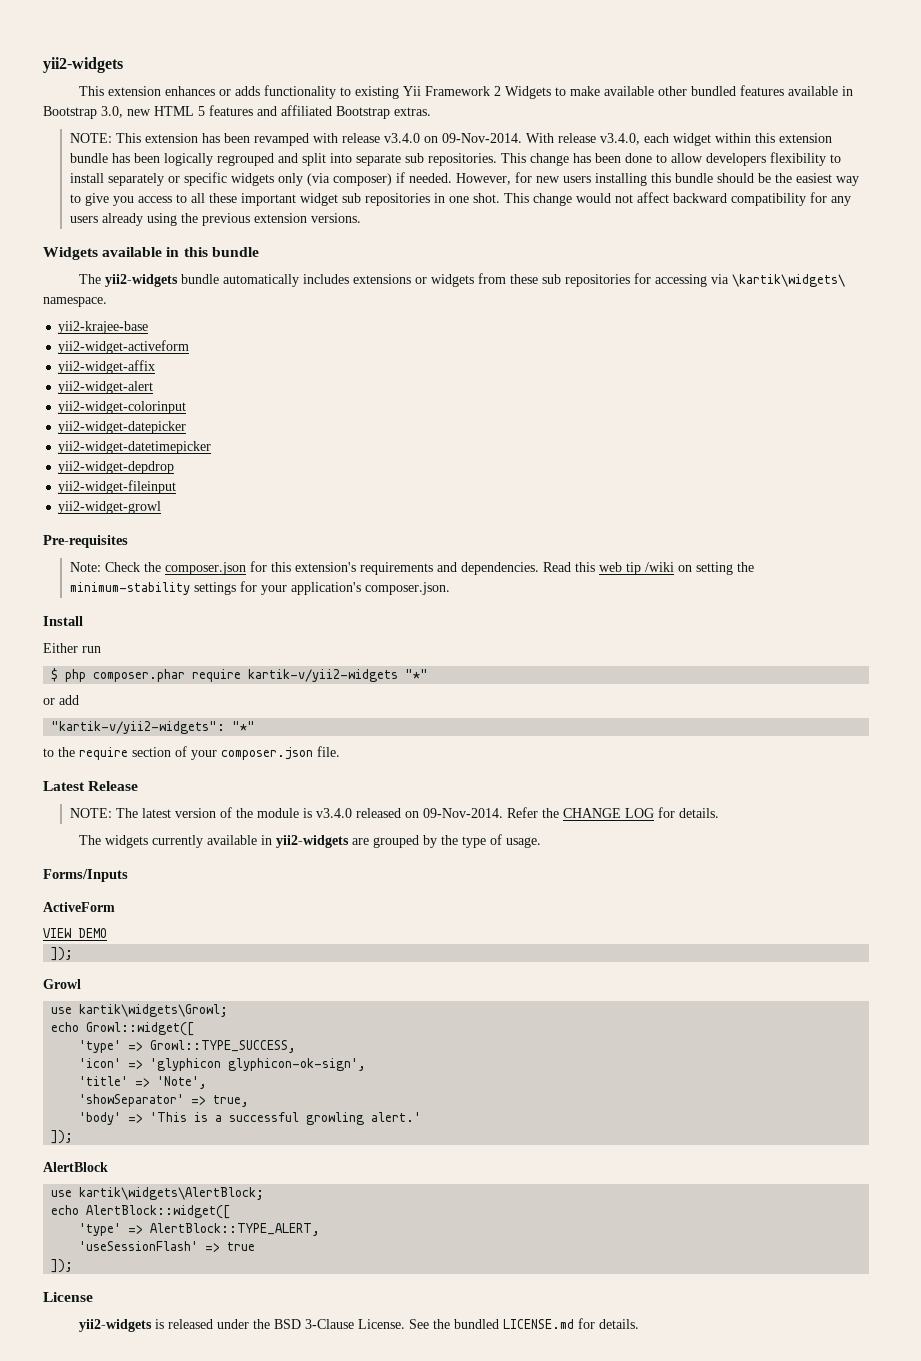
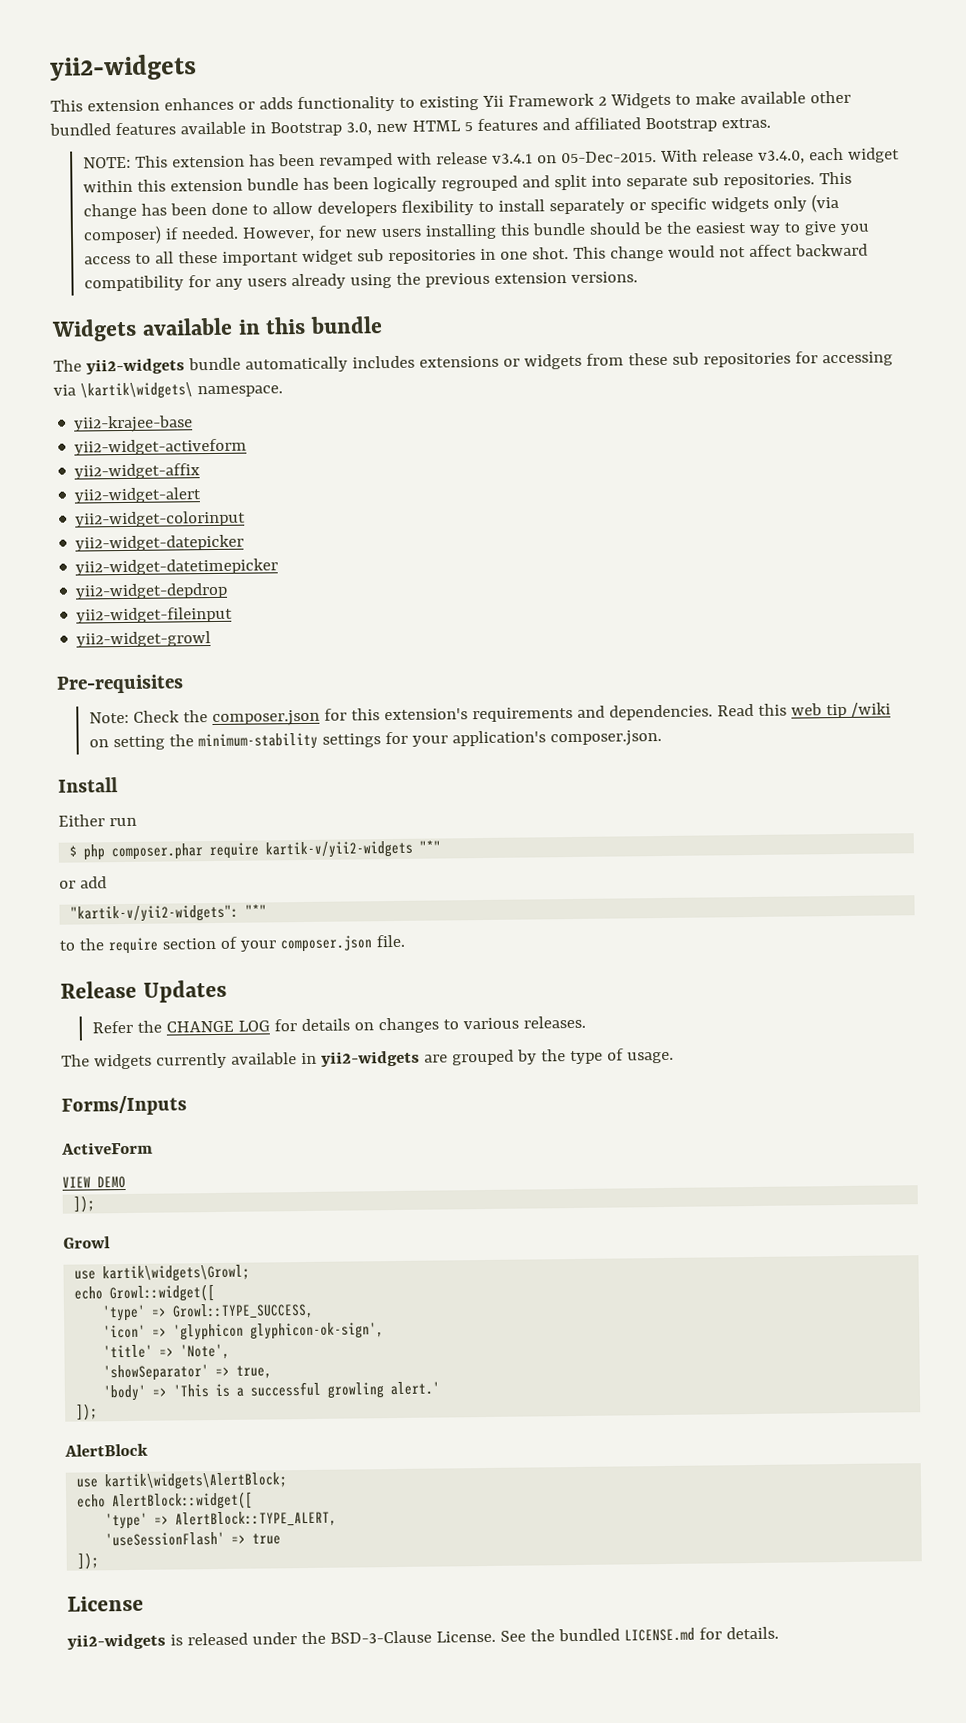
[383,133,522,143] v3.4.0 on 09-Nov-2014. -> [491,151,657,164] v3.4.1 on 05-Dec-2015.
[43,781,85,791] Latest -> (405, 941) none
[69,807,503,818] // NOTE: The latest version of the module is v3.4.0 released on 09-Nov-2014. -> [142,979,227,1003] Updates //
[678,808,719,818] details. -> [300,1015,586,1034] details on changes to various releases.
[274,1319,355,1329] BSD 3-Clause -> [329,1630,432,1644] BSD-3-Clause

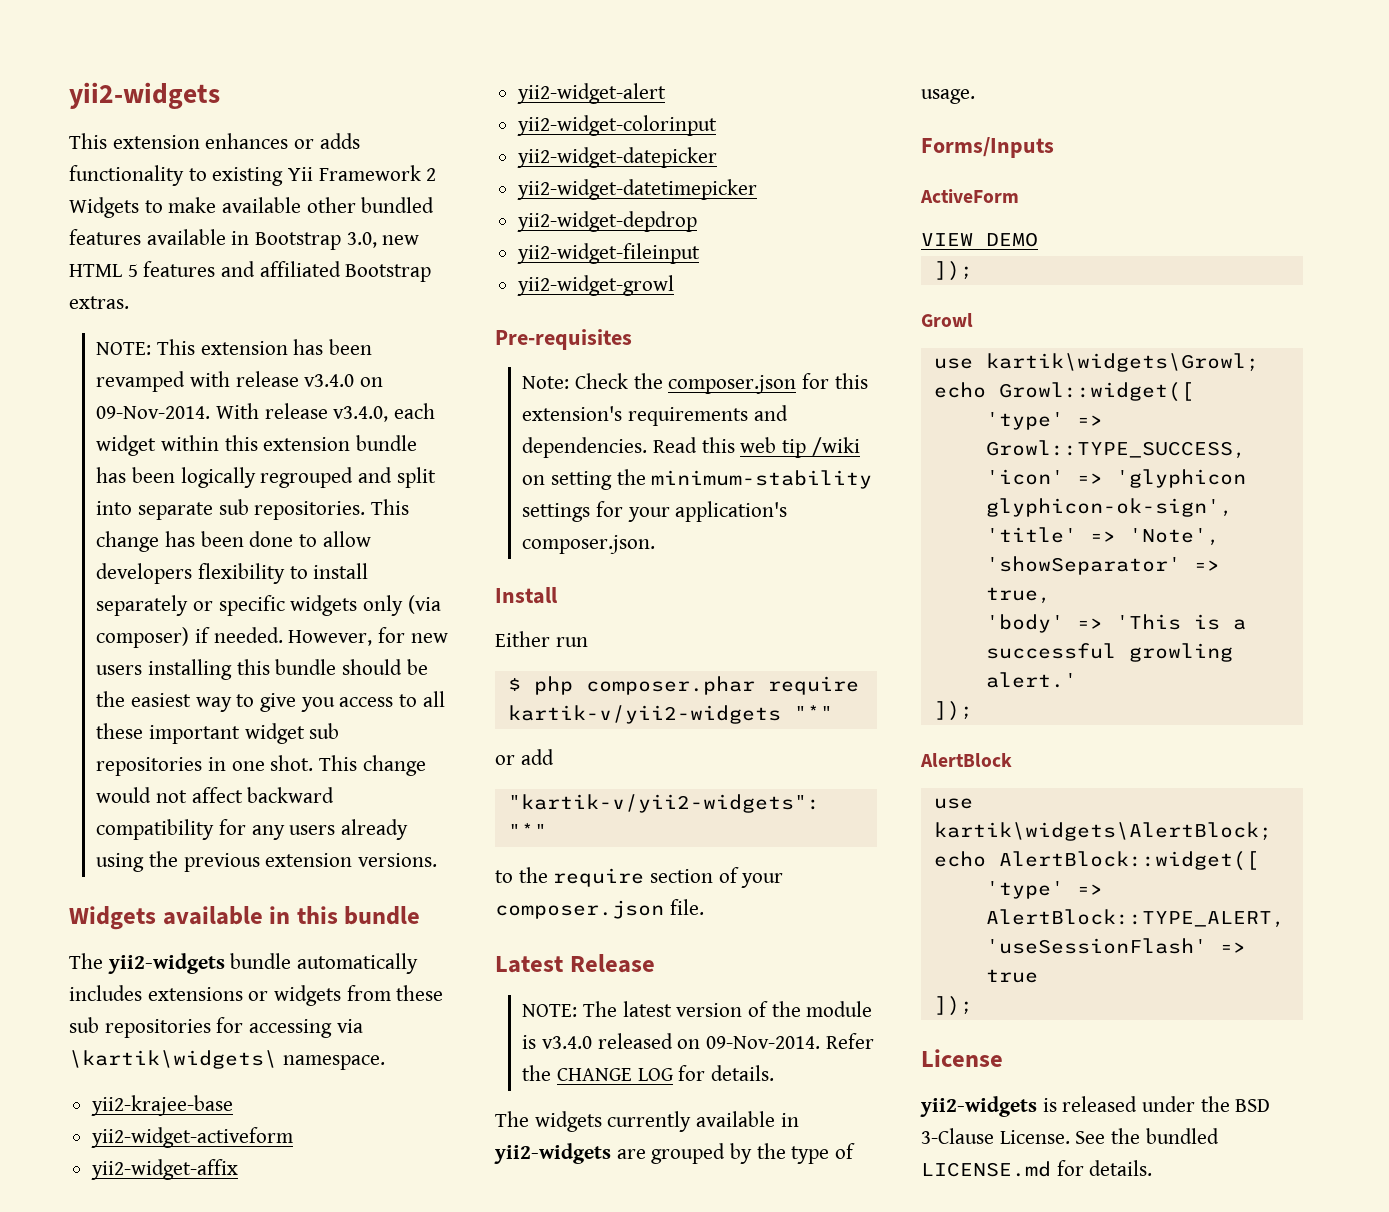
[491,151,657,164] v3.4.1 on 05-Dec-2015. -> [304,374,384,387] [96,406,211,419] v3.4.0 on 09-Nov-2014.
(405, 941) none -> [495,956,563,973] Latest
[142,979,227,1003] Updates // -> [522,1001,873,1017] [522,1033,821,1049] // NOTE: The latest version of the module is v3.4.0 released on 09-Nov-2014.
[300,1015,586,1034] details on changes to various releases. -> [711,1065,775,1081] details.
[329,1630,432,1644] BSD-3-Clause -> [1235,1099,1271,1112] [921,1128,994,1144] BSD 3-Clause

